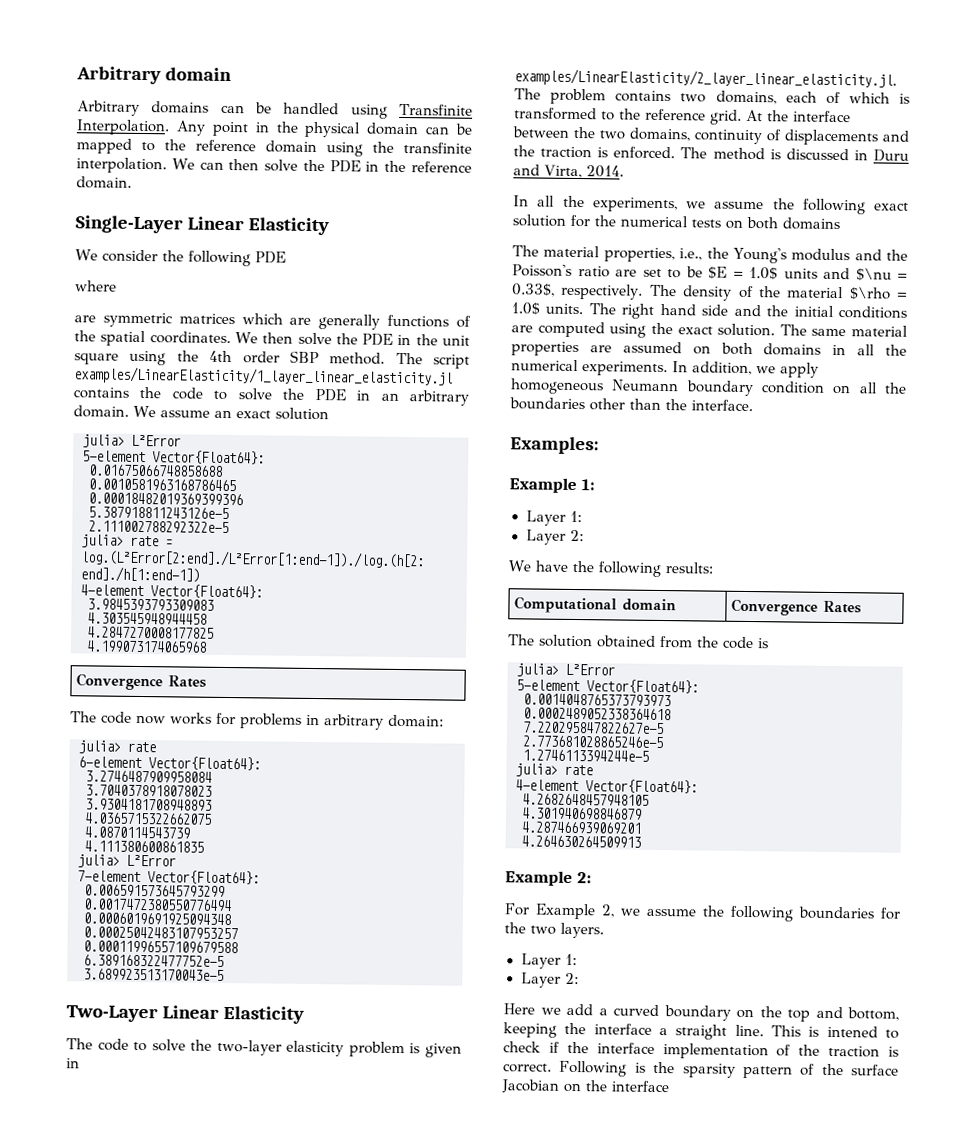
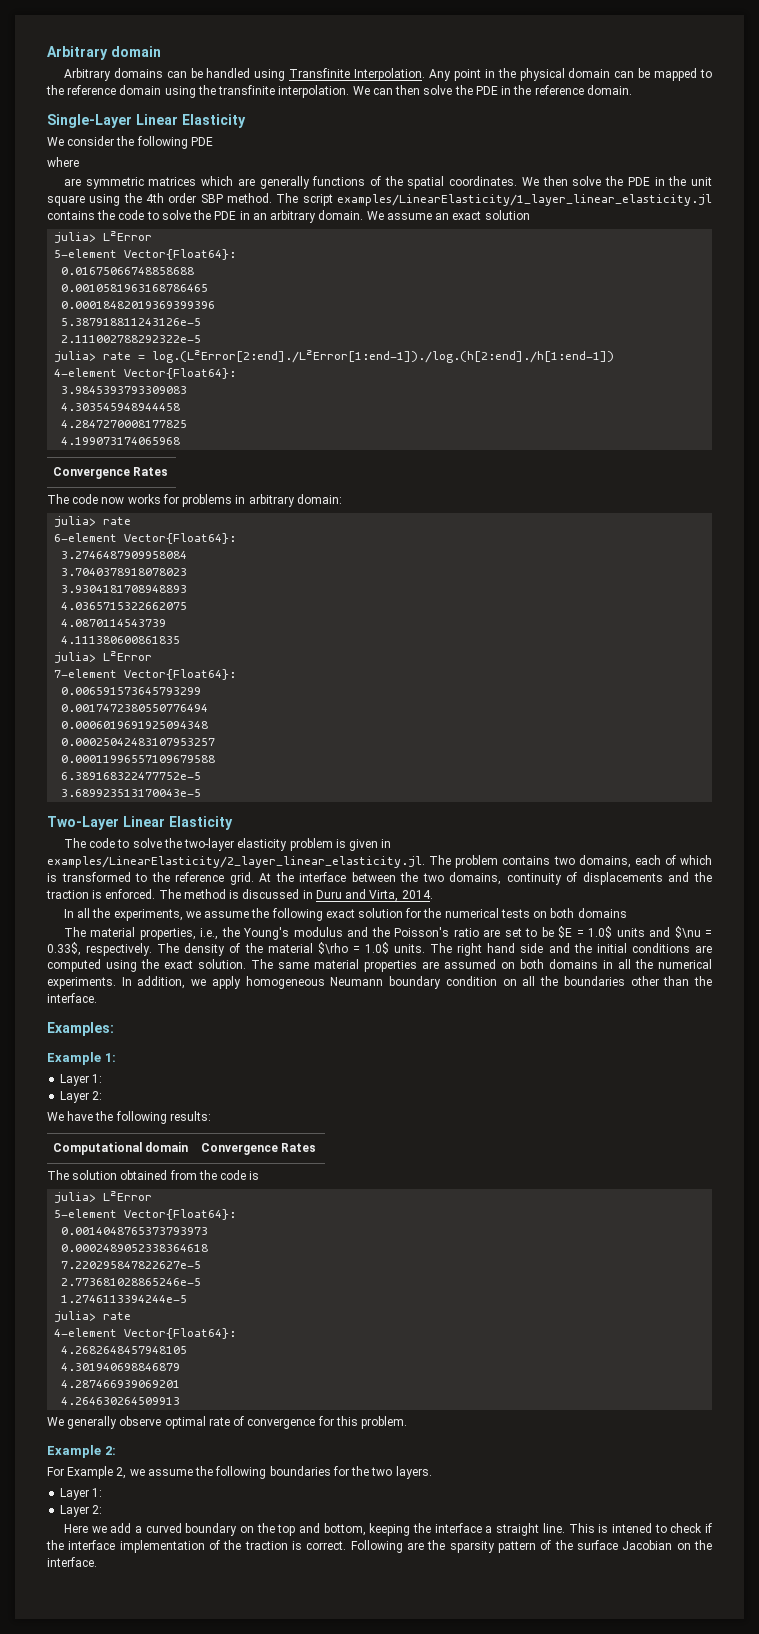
(641, 841) none -> [47,1416,408,1429] // We generally observe optimal rate of convergence for this problem.
[634,1062,646,1073] is -> [407,1542,424,1550] are
[611,1080,670,1093] interface -> [47,1557,97,1567] interface.

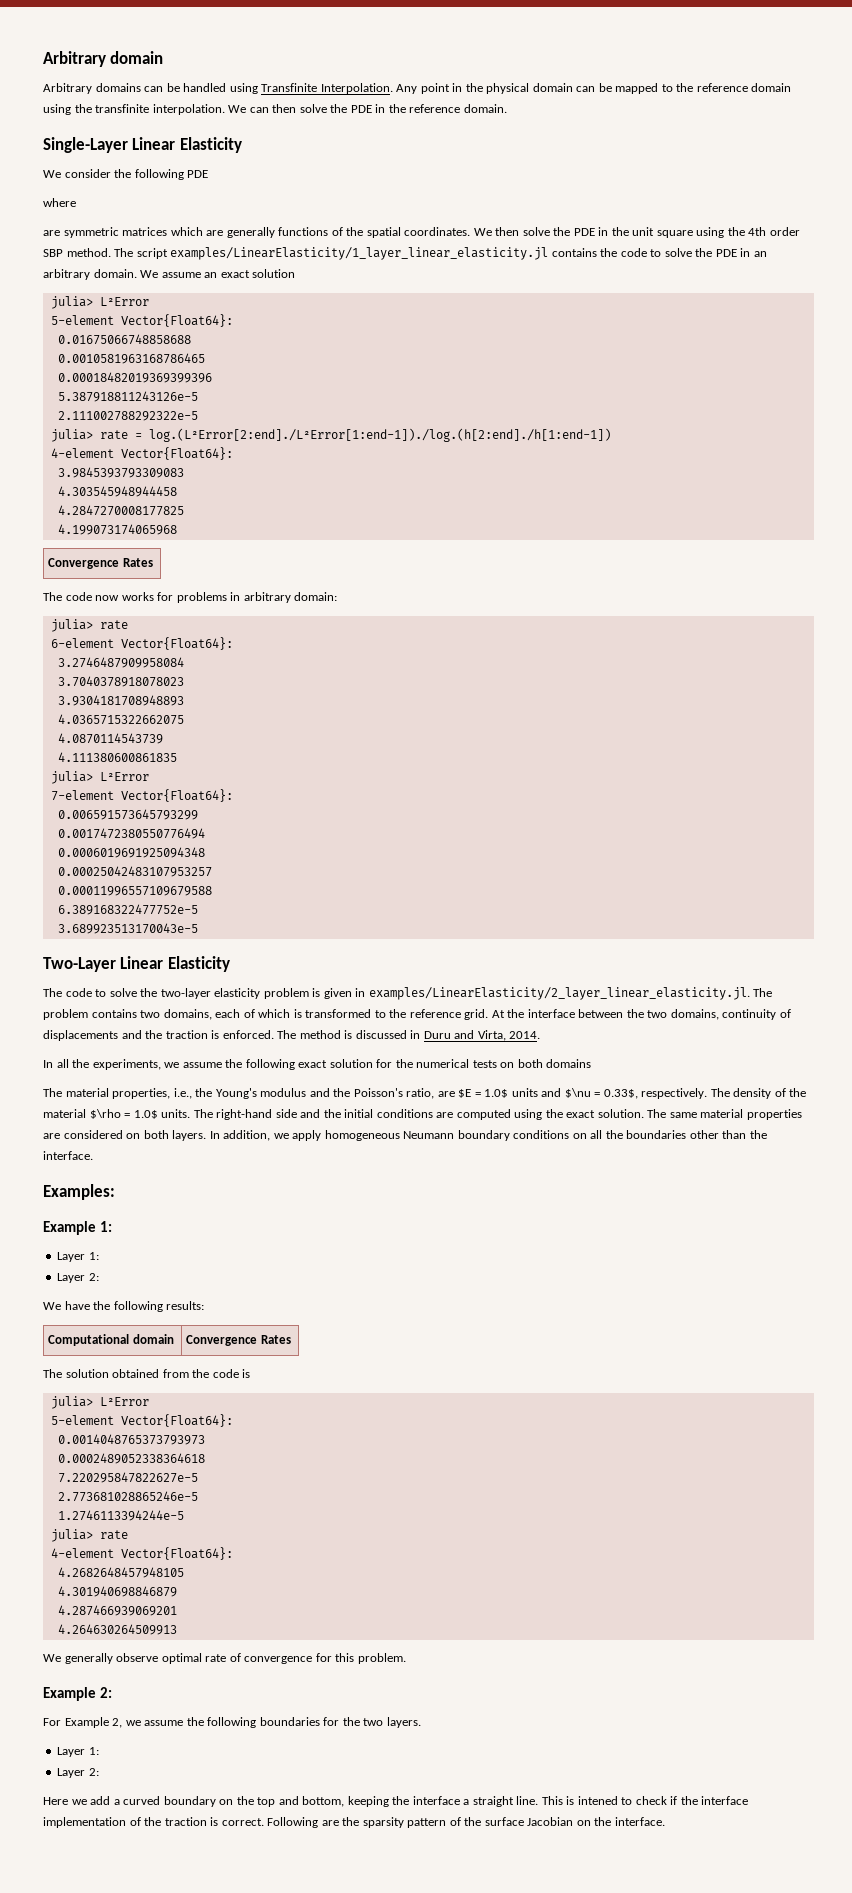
[453,927,554,937] ratio are set to be -> [406,1088,455,1099] ratio, are
[457,943,516,956] right hand -> [216,1109,273,1120] right-hand
[444,959,712,969] [47,977,116,989] assumed on both domains in all the numerical experiments. -> [63,1130,207,1141] considered on both layers.
[445,976,497,986] condition -> [513,1130,570,1139] conditions

